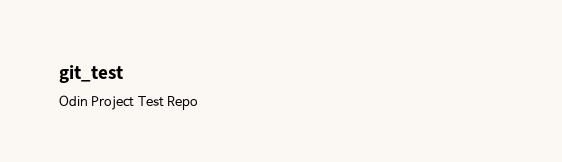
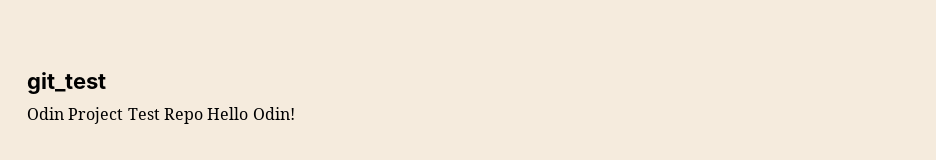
(199, 103) none -> [207,107,295,120] Hello Odin!

